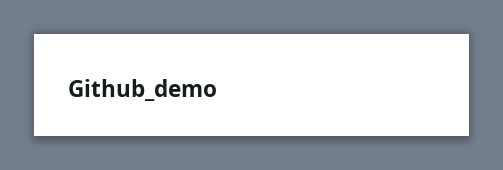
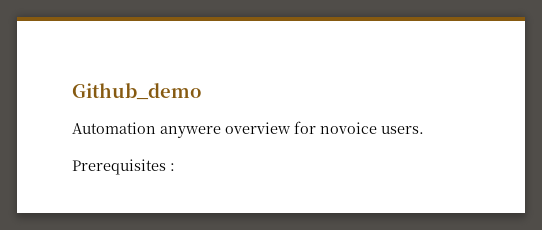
(217, 90) none -> [72,121,424,138] [72,159,175,175] // Automation anywere overview for novoice users. // Prerequisites :

